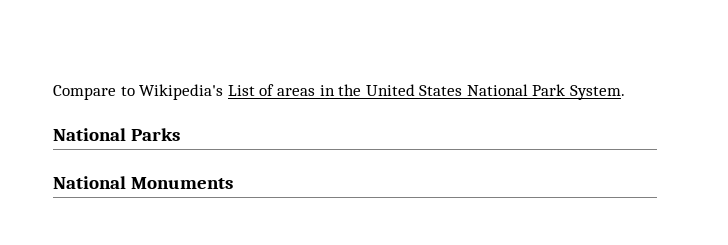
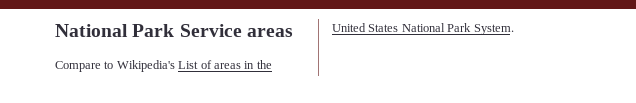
(53, 92) none -> [55,24,293,37] National Park Service areas //
[53,128,180,141] [53,176,233,189] // National Parks // National Monuments -> (514, 29) none

